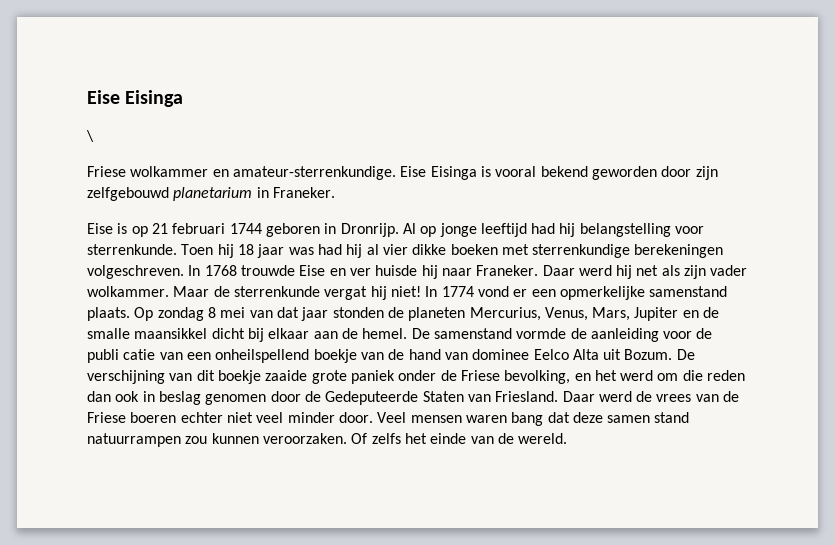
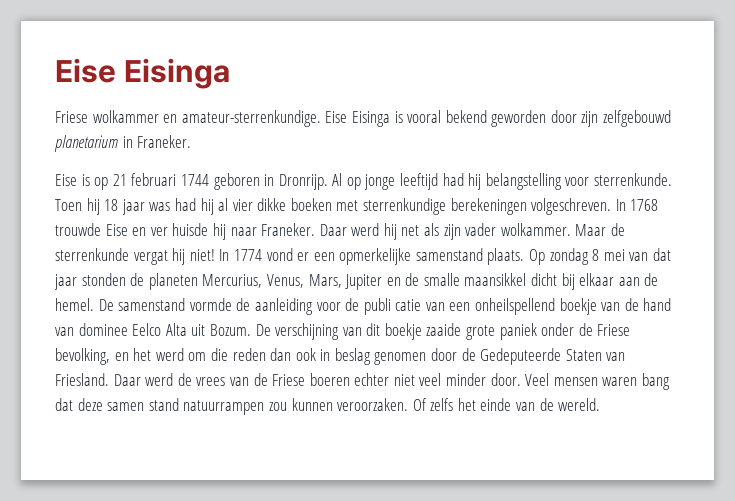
[87,90,184,107] [86,130,94,142] Eise Eisinga // \ -> [55,58,231,89] Eise Eisinga

